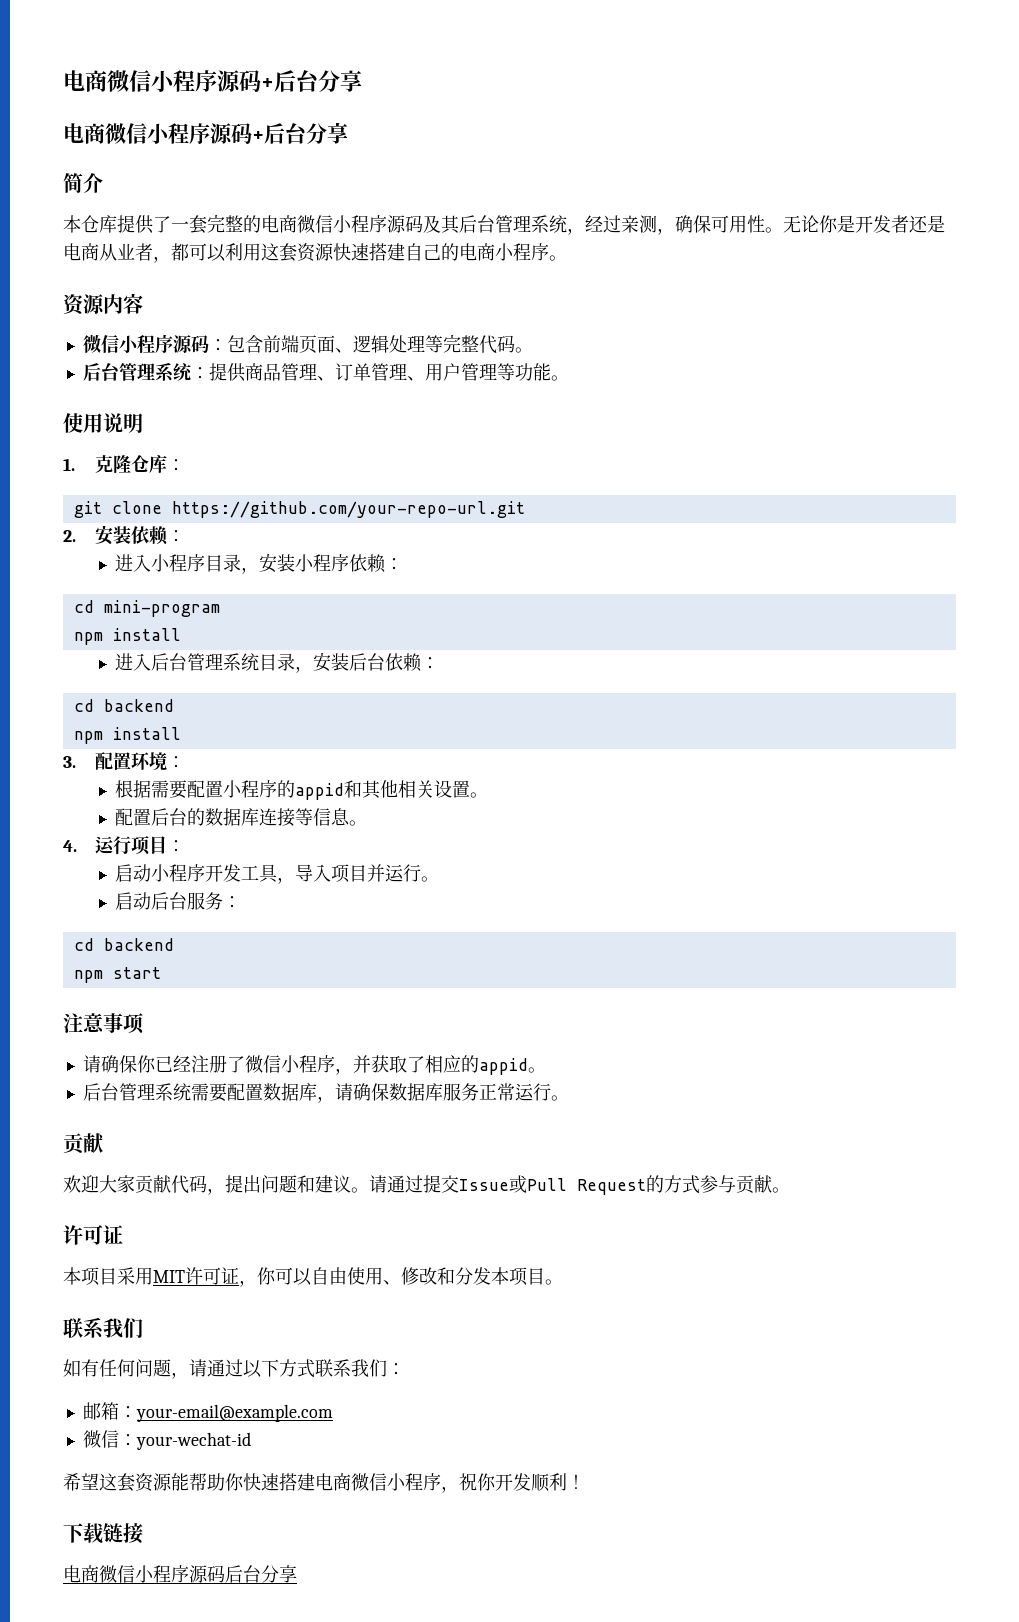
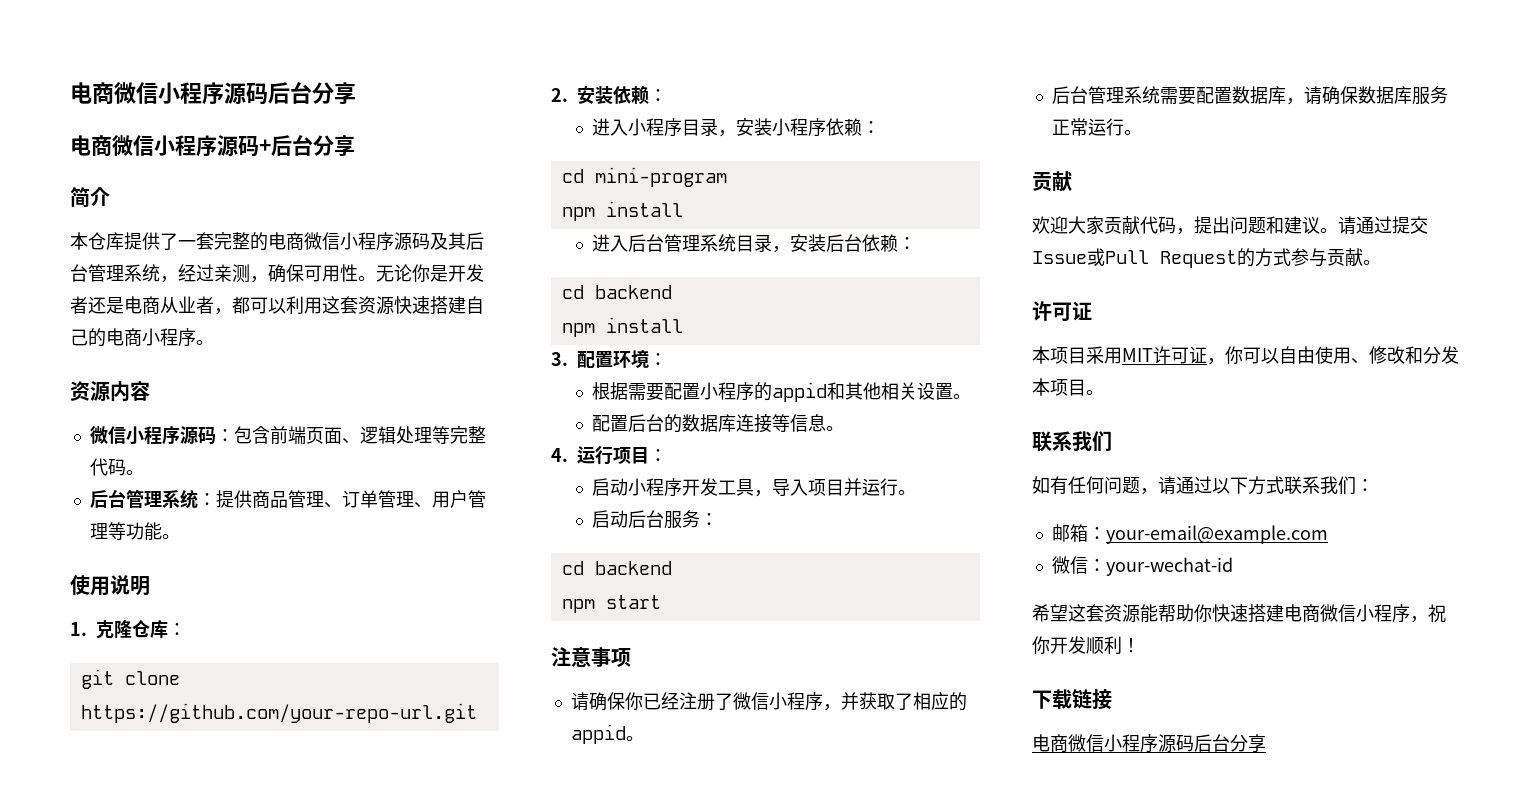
[63,70,274,92] 电商微信小程序源码+ -> [70,82,268,105] 电商微信小程序源码

